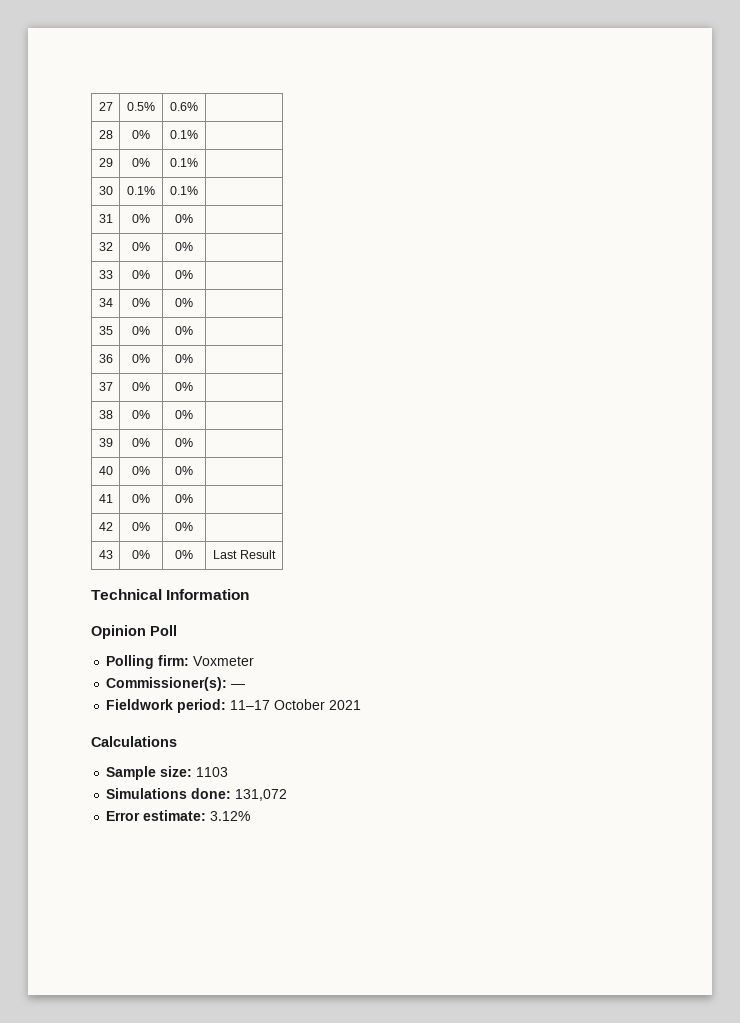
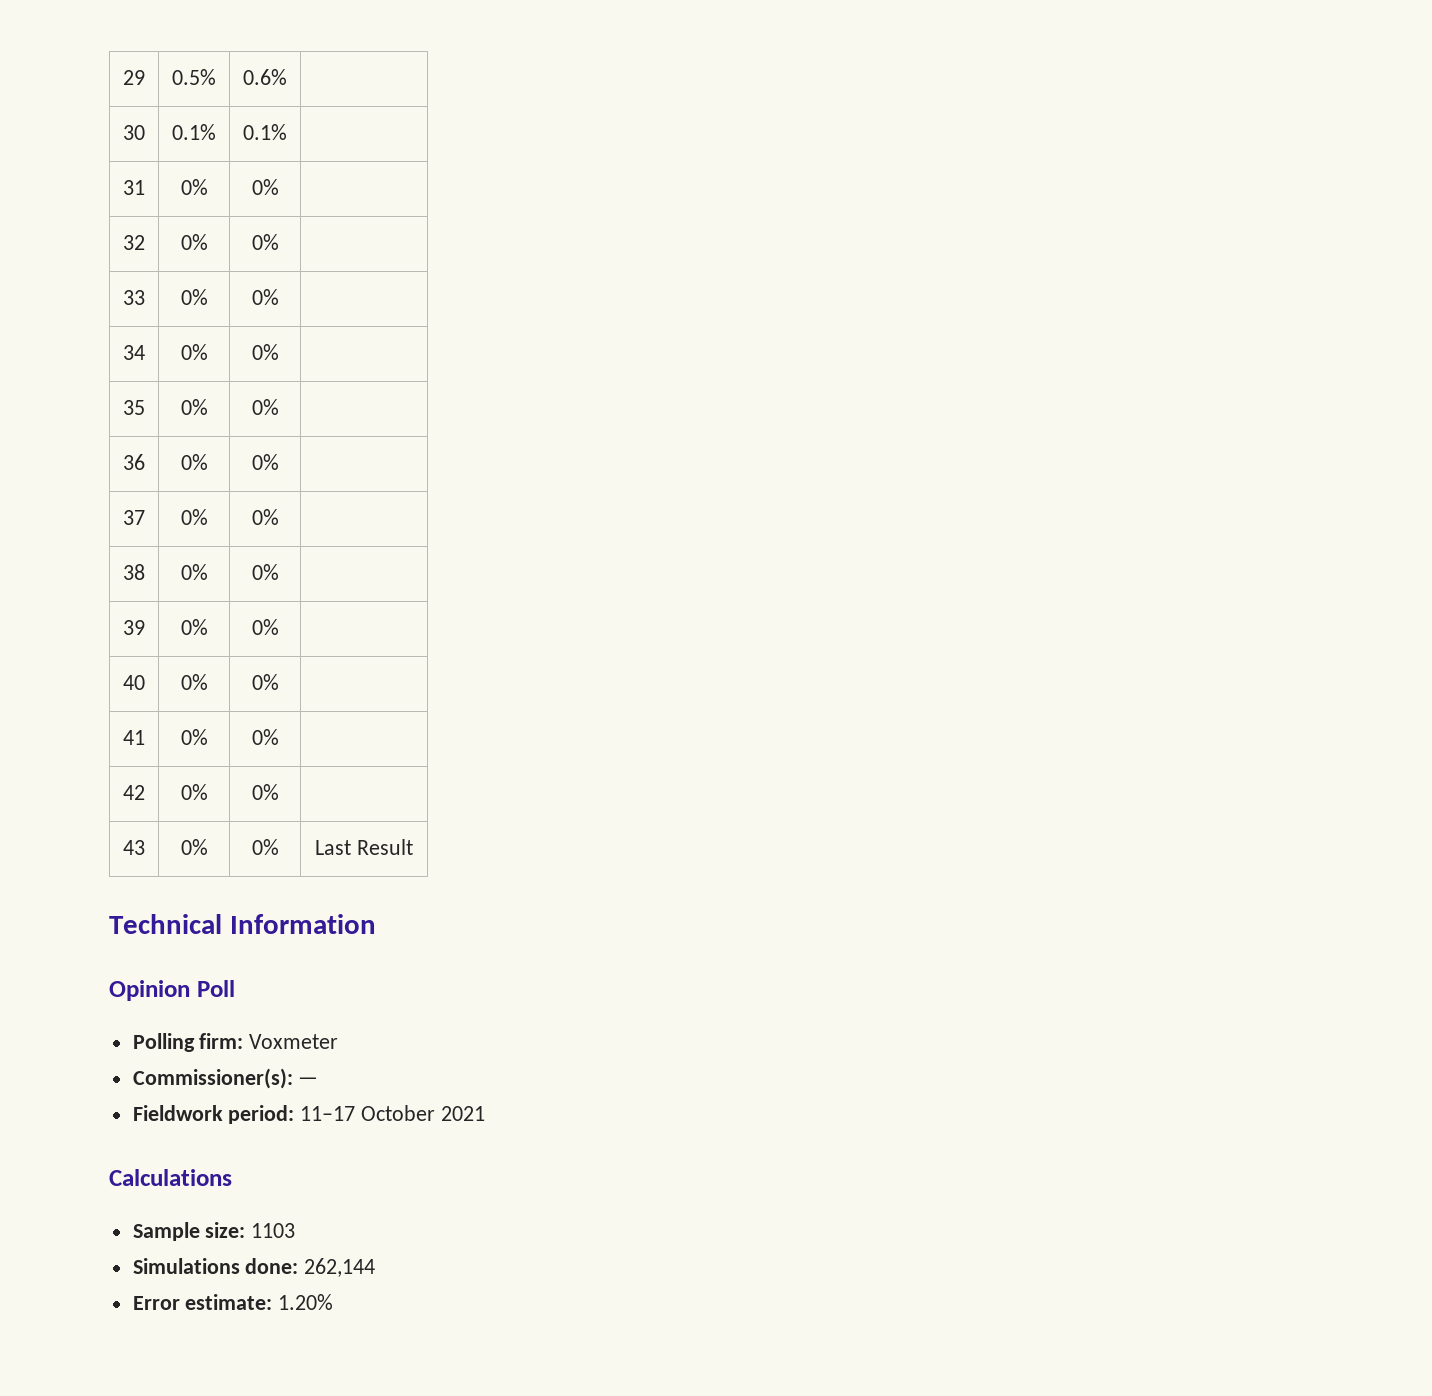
[98,102,113,111] 27 -> [123,70,145,85] 29
[98,130,113,139] [132,130,150,139] [170,130,198,139] [98,158,113,167] [132,158,150,167] [170,158,198,167] // 28 | 0% | 0.1% | // 29 | 0% | 0.1% | -> (287, 77) none
[235,789,288,801] 131,072 -> [304,1258,376,1277] 262,144
[210,811,251,821] 3.12% -> [278,1294,334,1310] 1.20%

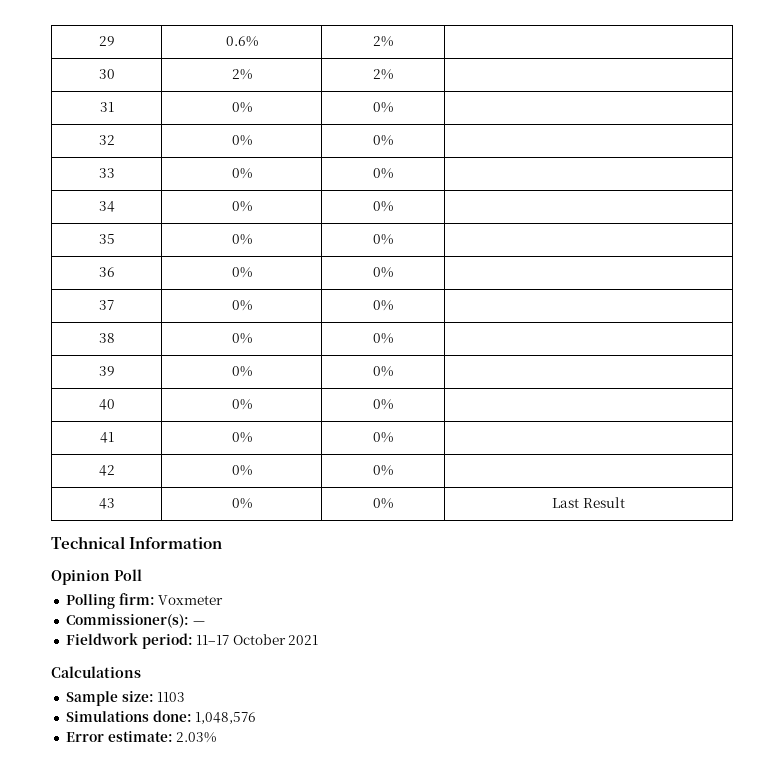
[172,69,216,85] [243,69,287,85] 0.5% | 0.6% -> [225,36,258,47] [373,36,393,47] 0.6% | 2%
[172,124,216,140] [243,124,287,140] 0.1% | 0.1% -> [231,69,252,80] [373,69,393,80] 2% | 2%
[304,1258,376,1277] 262,144 -> [195,712,257,724] 1,048,576
[278,1294,334,1310] 1.20% -> [176,732,217,743] 2.03%

